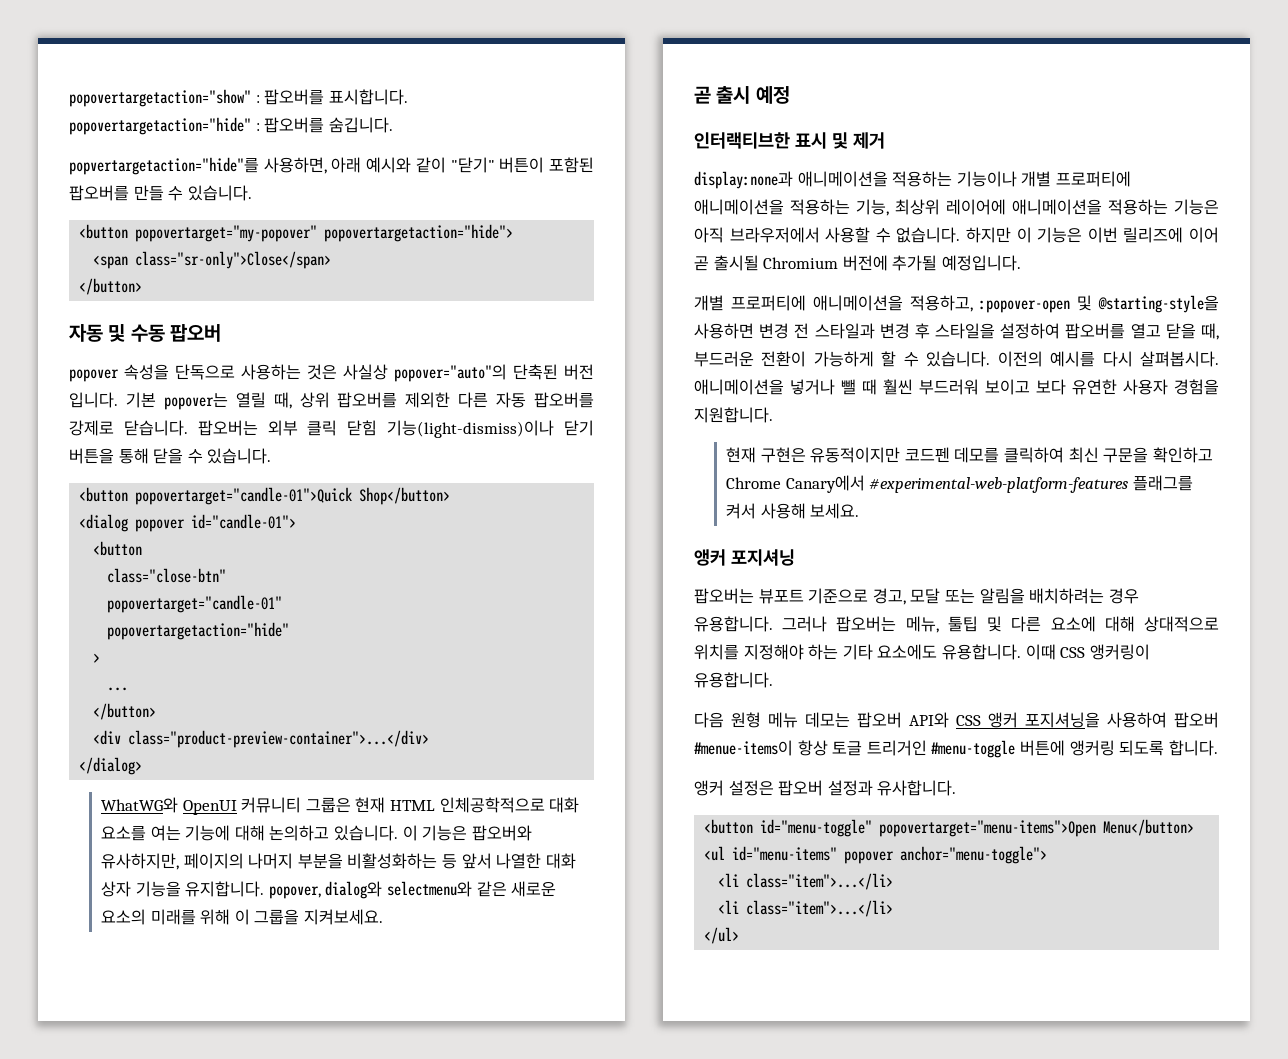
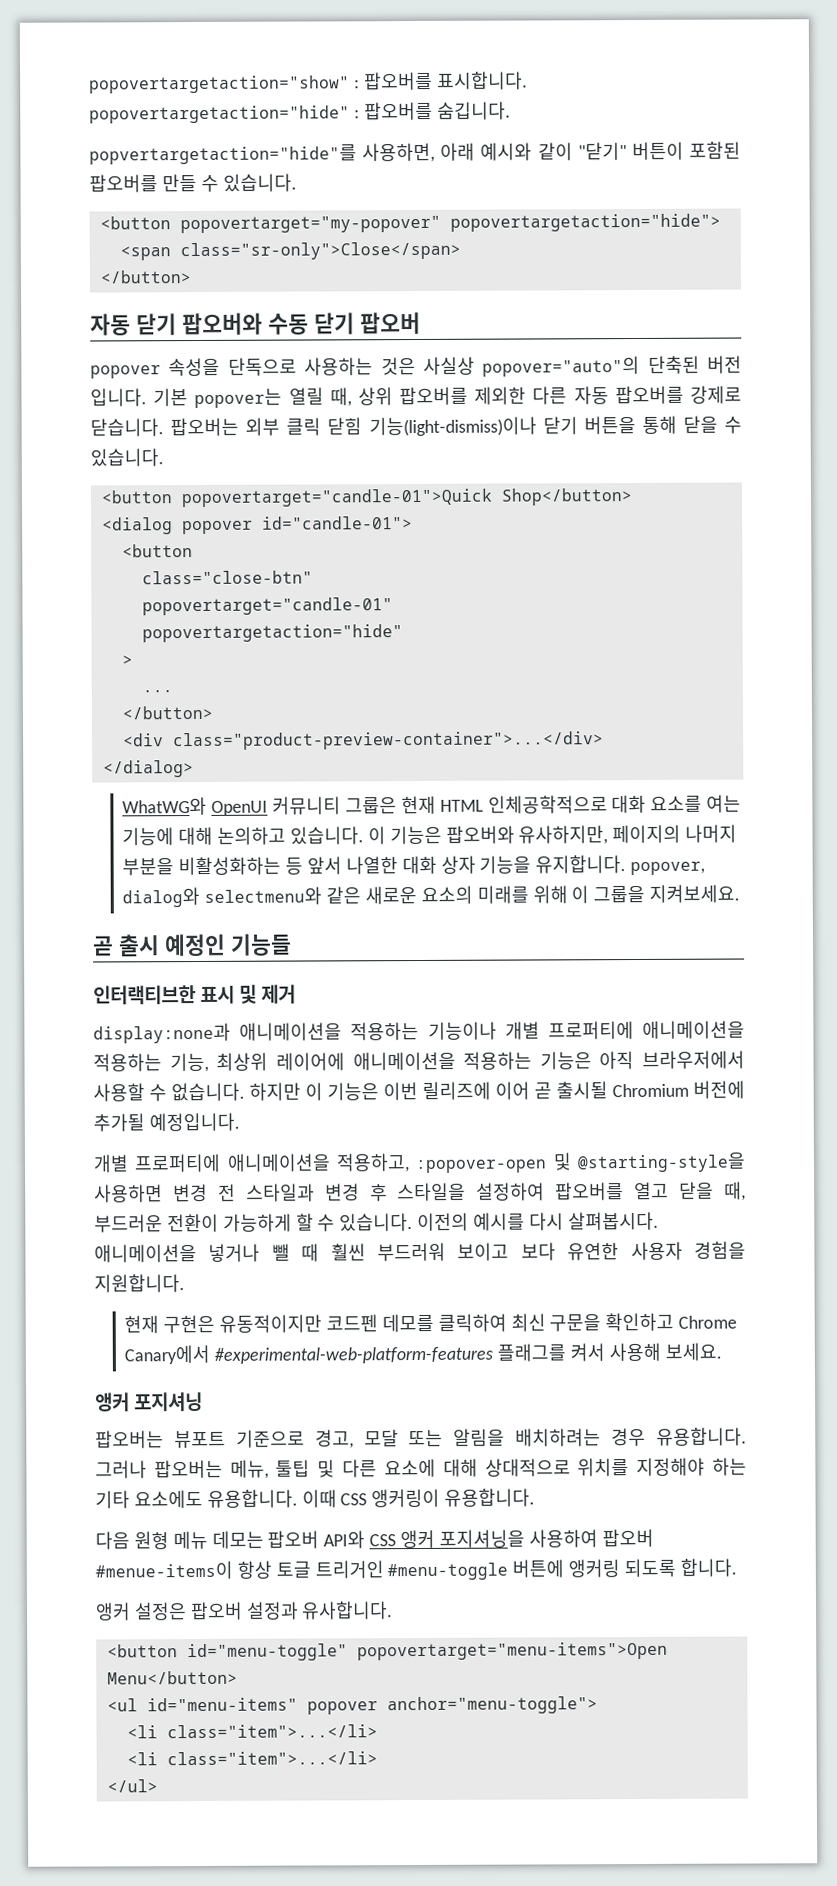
[108,324,165,342] 및 수동 -> [136,312,355,336] 닫기 팝오버와 수동 닫기
[755,86,790,104] 예정 -> [164,933,292,957] 예정인 기능들

